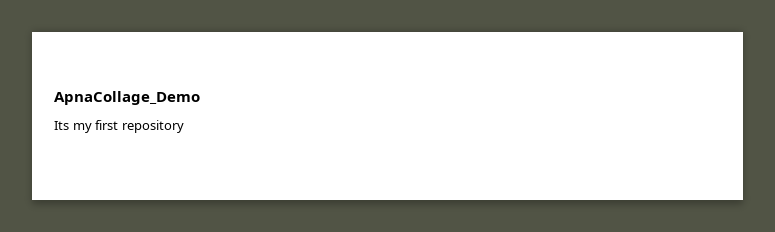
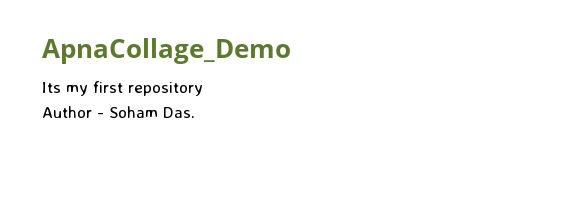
(184, 126) none -> [42,106,195,118] // Author - Soham Das.

